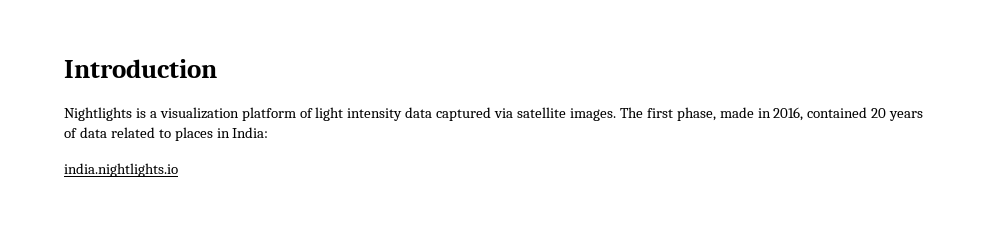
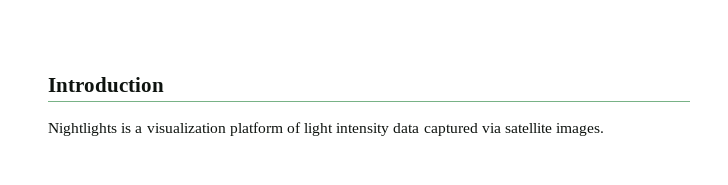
[619,107,924,121] [64,127,269,141] [64,163,178,177] The first phase, made in 2016, contained 20 years of data related to places in India: // india.nightlights.io -> (605, 129) none

